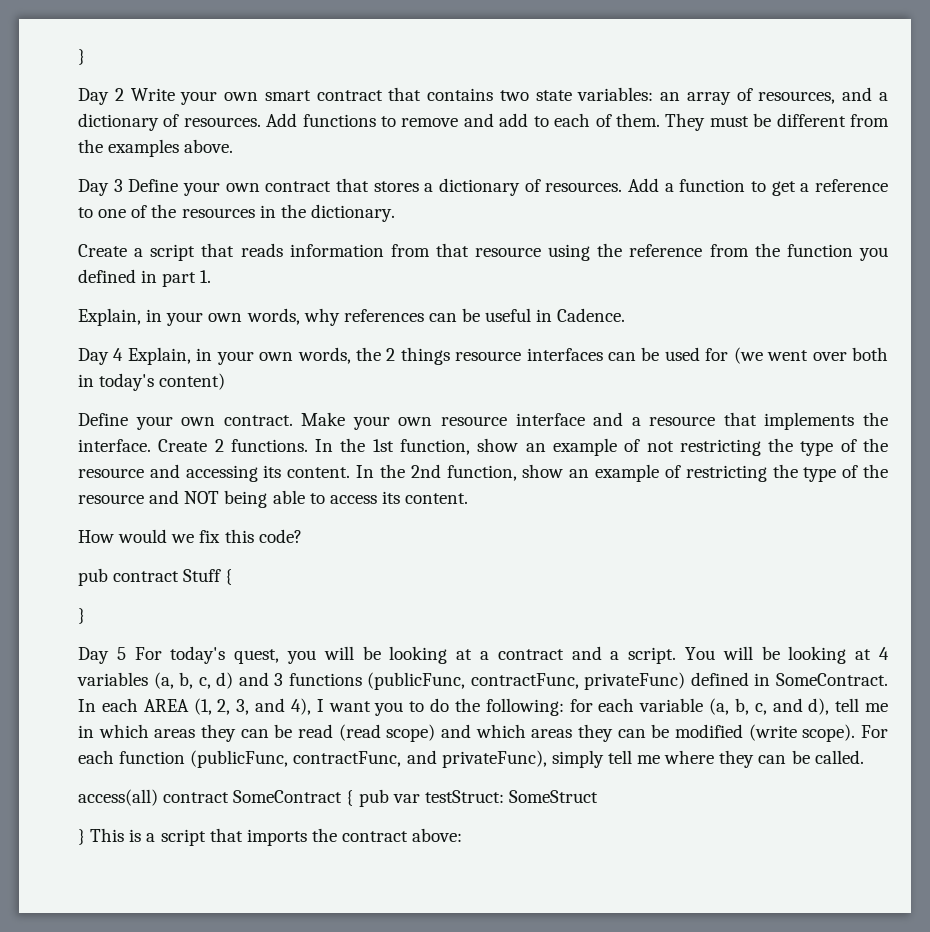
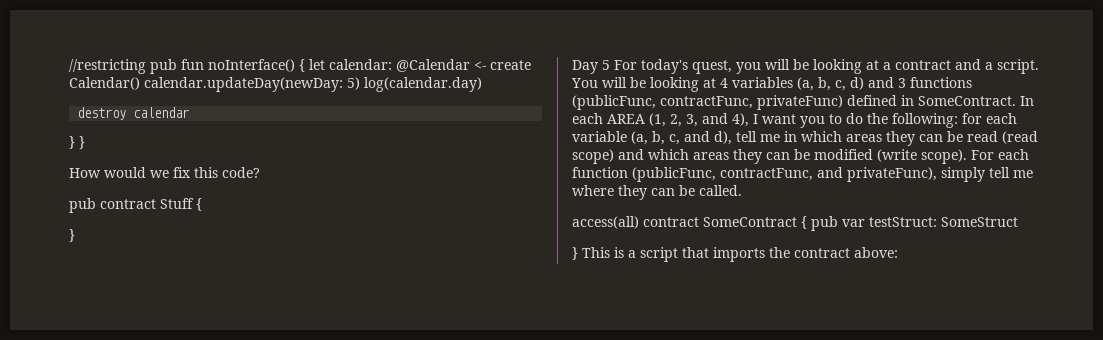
[78,49,85,65] [78,87,888,105] [78,113,889,131] [78,139,234,157] [78,178,888,196] [78,204,395,222] [78,243,888,261] [78,269,212,287] [78,308,626,326] [78,347,889,365] [78,373,226,391] [78,412,888,430] [78,438,888,456] [78,464,889,482] [78,490,469,508] } // Day 2 Write your own smart contract that contains two state variables: an array of resources, and a dictionary of resources. Add functions to remove and add to each of them. They must be different from the examples above. // Day 3 Define your own contract that stores a dictionary of resources. Add a function to get a reference to one of the resources in the dictionary. // Create a script that reads information from that resource using the reference from the function you defined in part 1. // Explain, in your own words, why references can be useful in Cadence. // Day 4 Explain, in your own words, the 2 things resource interfaces can be used for (we went over both in today's content) // Define your own contract. Make your own resource interface and a resource that implements the interface. Create 2 functions. In the 1st function, show an example of not restricting the type of the resource and accessing its content. In the 2nd function, show an example of restricting the type of the resource and NOT being able to access its content. -> [69,59,531,74] [69,77,482,92] [77,107,190,120] [69,136,85,149] //restricting pub fun noInterface() { let calendar: @Calendar <- create Calendar() calendar.updateDay(newDay: 5) log(calendar.day) // destroy calendar // } }

